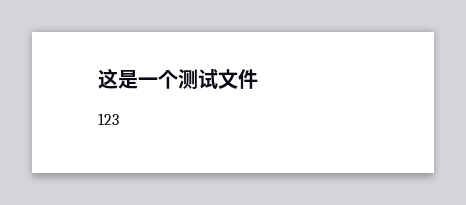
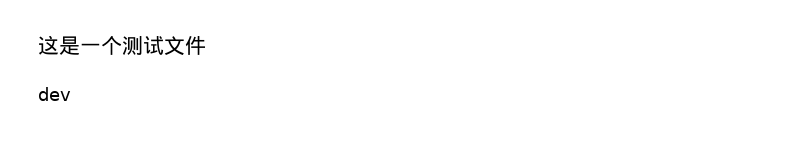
[98,113,119,125] 123 -> [38,87,71,101] dev

